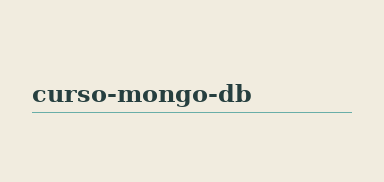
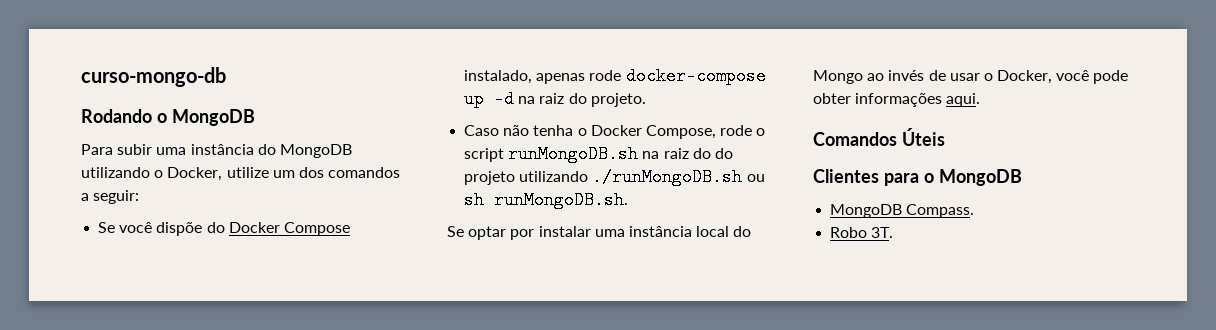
(252, 95) none -> [81,109,255,126] [81,144,352,158] [81,167,401,181] [81,190,140,204] [98,222,350,236] [464,67,766,85] [464,90,646,108] [464,125,766,139] [464,145,733,163] [464,168,765,186] [464,191,629,209] [447,226,752,240] [813,70,1129,84] [813,93,981,107] [813,128,945,146] [813,169,1022,186] [830,204,975,218] [830,227,894,238] // Rodando o MongoDB // Para subir uma instância do MongoDB utilizando o Docker, utilize um dos comandos a seguir: // Se você dispõe do Docker Compose instalado, apenas rode docker-compose up -d na raiz do projeto. // Caso não tenha o Docker Compose, rode o script runMongoDB.sh na raiz do do projeto utilizando ./runMongoDB.sh ou sh runMongoDB.sh. // Se optar por instalar uma instância local do Mongo ao invés de usar o Docker, você pode obter informações aqui. // Comandos Úteis // Clientes para o MongoDB // MongoDB Compass. // Robo 3T.

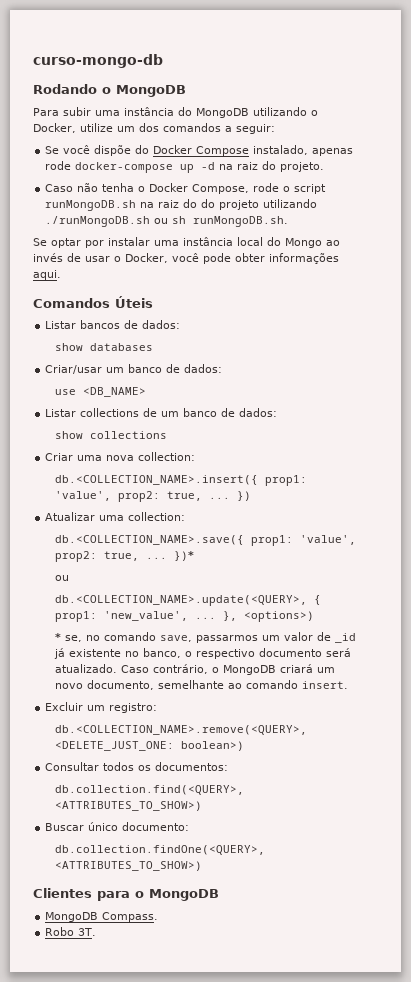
(945, 137) none -> [45,320,181,329] [54,343,153,351] [45,364,223,374] [54,387,146,397] [45,408,278,417] [54,431,167,439] [45,452,196,461] [54,475,307,486] [54,491,251,502] [45,512,186,521] [54,535,356,546] [54,551,194,562] [54,575,69,581] [54,595,321,606] [54,611,314,622] [54,632,356,643] [53,648,351,659] [54,664,335,675] [54,680,348,690] [45,702,158,713] [54,725,307,735] [54,741,244,751] [45,762,229,771] [54,785,244,795] [54,801,202,811] [45,822,190,831] [54,845,265,855] [54,861,202,871] // Listar bancos de dados: // show databases // Criar/usar um banco de dados: // use <DB_NAME> // Listar collections de um banco de dados: // show collections // Criar uma nova collection: // db.<COLLECTION_NAME>.insert({ prop1: 'value', prop2: true, ... }) // Atualizar uma collection: // db.<COLLECTION_NAME>.save({ prop1: 'value', prop2: true, ... })* // ou // db.<COLLECTION_NAME>.update(<QUERY>, { prop1: 'new_value', ... }, <options>) // * se, no comando save, passarmos um valor de _id já existente no banco, o respectivo documento será atualizado. Caso contrário, o MongoDB criará um novo documento, semelhante ao comando insert. // Excluir um registro: // db.<COLLECTION_NAME>.remove(<QUERY>, <DELETE_JUST_ONE: boolean>) // Consultar todos os documentos: // db.collection.find(<QUERY>, <ATTRIBUTES_TO_SHOW>) // Buscar único documento: // db.collection.findOne(<QUERY>, <ATTRIBUTES_TO_SHOW>)

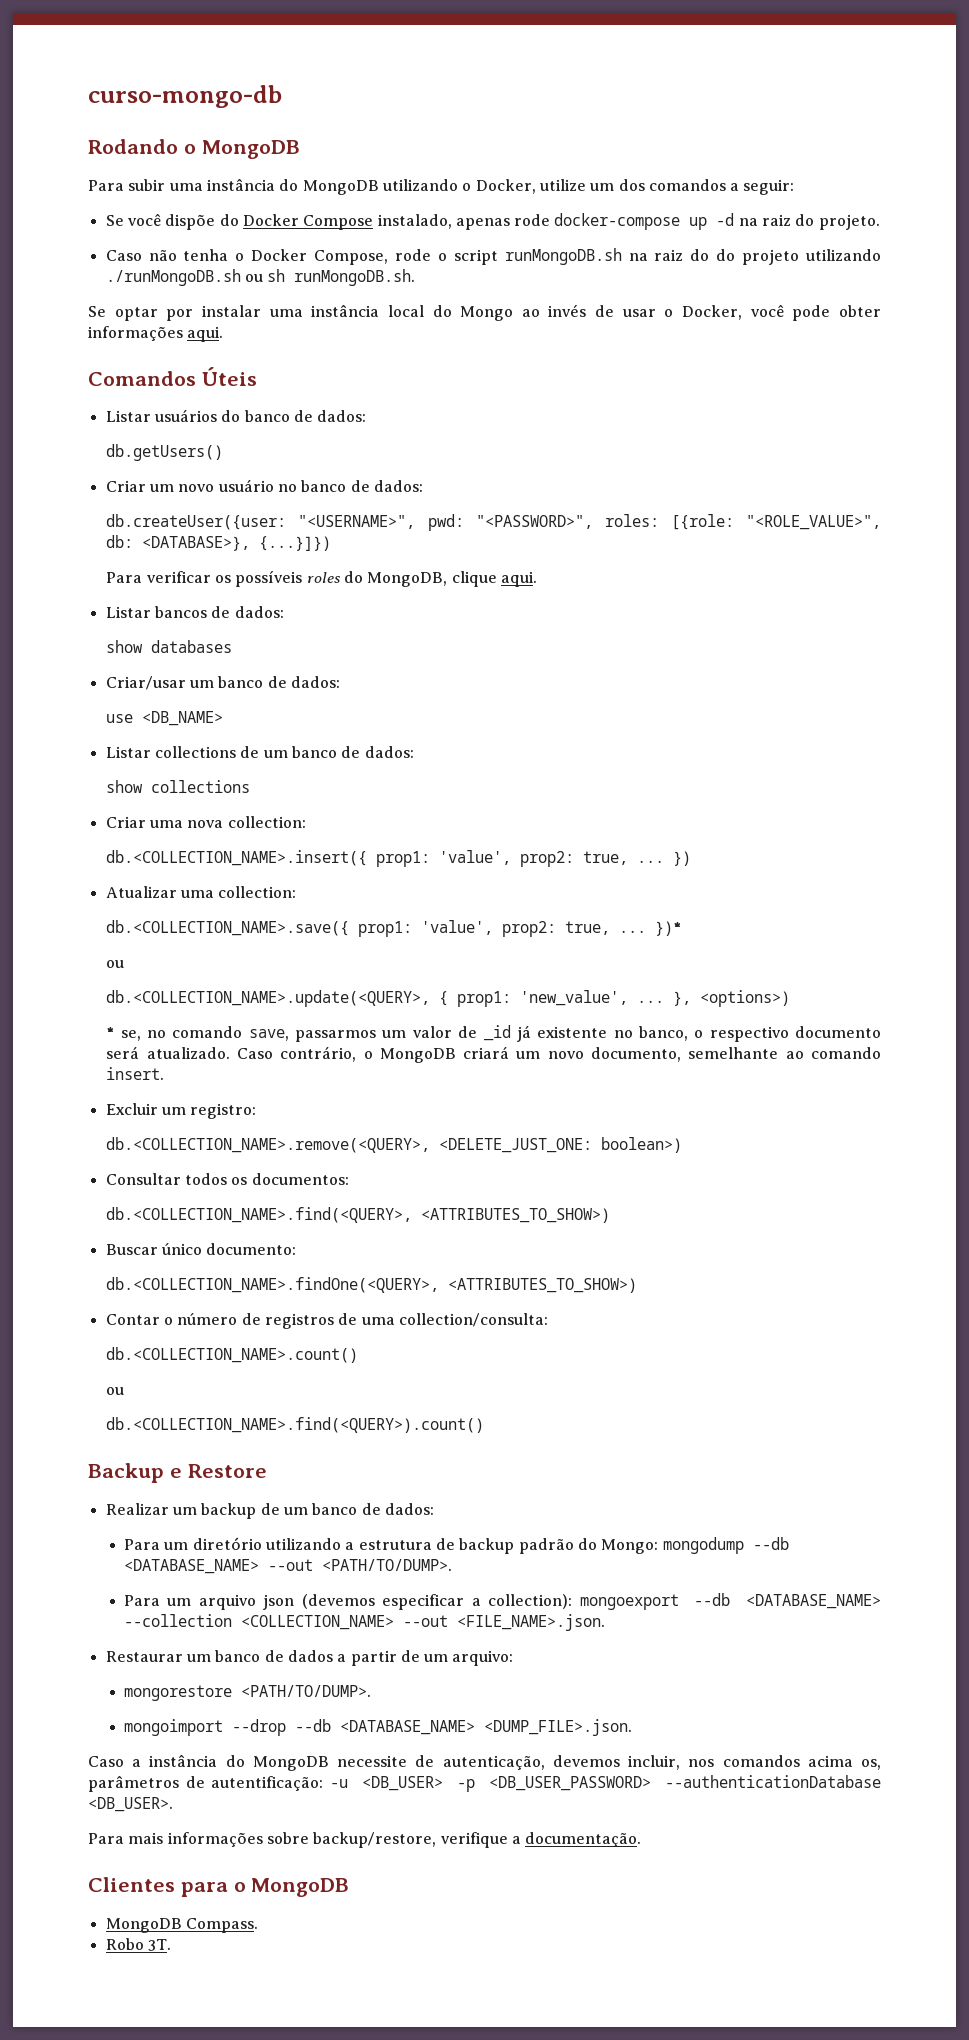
(153, 302) none -> [105,409,367,422] [106,444,224,461] [105,479,423,492] [106,514,881,531] [106,535,332,551] [106,570,537,587] // Listar usuários do banco de dados: // db.getUsers() // Criar um novo usuário no banco de dados: // db.createUser({user: "<USERNAME>", pwd: "<PASSWORD>", roles: [{role: "<ROLE_VALUE>", db: <DATABASE>}, {...}]}) // Para verificar os possíveis roles do MongoDB, clique aqui.
[54,785,244,795] db.collection.find(<QUERY>, -> [106,1207,413,1223] db.<COLLECTION_NAME>.find(<QUERY>,
[54,845,265,855] [54,861,202,871] db.collection.findOne(<QUERY>, <ATTRIBUTES_TO_SHOW>) -> [106,1277,638,1293] [105,1313,548,1329] [106,1347,359,1363] [106,1387,125,1395] [106,1417,485,1433] [88,1463,267,1483] [105,1503,434,1519] [123,1537,789,1554] [123,1559,452,1574] [123,1593,881,1610] [123,1614,605,1631] [105,1650,514,1666] [123,1685,371,1701] [123,1719,632,1736] [88,1754,882,1771] [88,1775,881,1792] [88,1797,173,1812] [88,1832,642,1848] db.<COLLECTION_NAME>.findOne(<QUERY>, <ATTRIBUTES_TO_SHOW>) // Contar o número de registros de uma collection/consulta: // db.<COLLECTION_NAME>.count() // ou // db.<COLLECTION_NAME>.find(<QUERY>).count() // Backup e Restore // Realizar um backup de um banco de dados: // Para um diretório utilizando a estrutura de backup padrão do Mongo: mongodump --db <DATABASE_NAME> --out <PATH/TO/DUMP>. // Para um arquivo json (devemos especificar a collection): mongoexport --db <DATABASE_NAME> --collection <COLLECTION_NAME> --out <FILE_NAME>.json. // Restaurar um banco de dados a partir de um arquivo: // mongorestore <PATH/TO/DUMP>. // mongoimport --drop --db <DATABASE_NAME> <DUMP_FILE>.json. // Caso a instância do MongoDB necessite de autenticação, devemos incluir, nos comandos acima os, parâmetros de autentificação: -u <DB_USER> -p <DB_USER_PASSWORD> --authenticationDatabase <DB_USER>. // Para mais informações sobre backup/restore, verifique a documentação.

